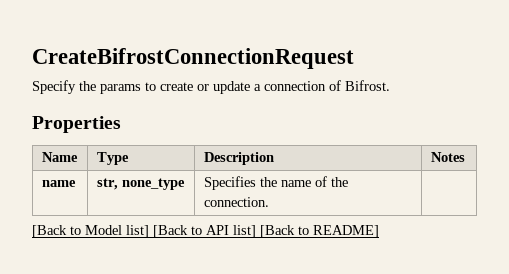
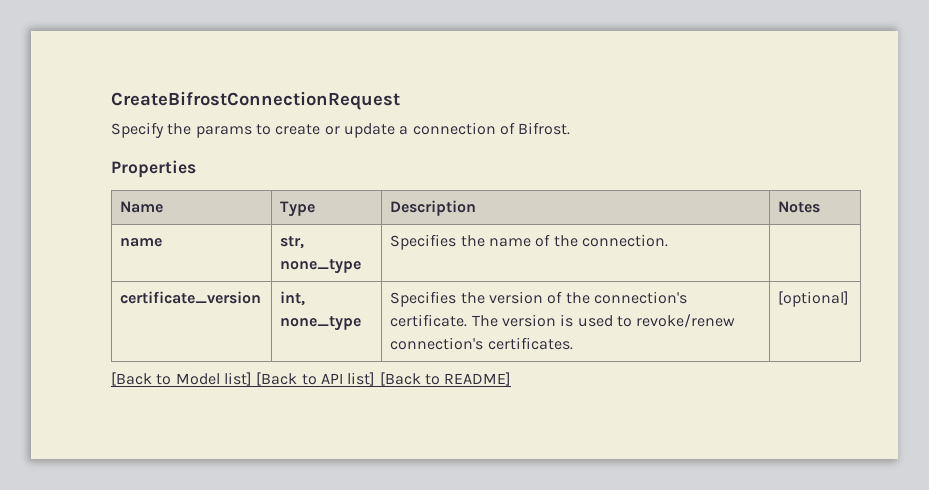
(269, 202) none -> [120,291,262,304] [280,291,306,306] [280,316,362,331] [390,291,687,307] [390,314,736,328] [390,337,573,350] [778,291,850,307] // certificate_version | int, none_type | Specifies the version of the connection's certificate. The version is used to revoke/renew connection's certificates. | [optional]

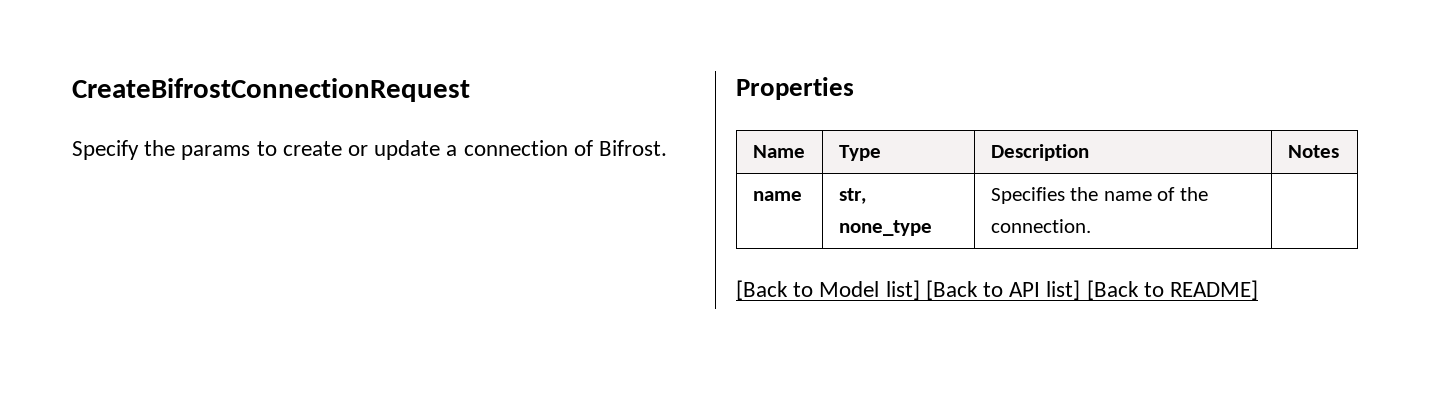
[120,291,262,304] [280,291,306,306] [280,316,362,331] [390,291,687,307] [390,314,736,328] [390,337,573,350] [778,291,850,307] // certificate_version | int, none_type | Specifies the version of the connection's certificate. The version is used to revoke/renew connection's certificates. | [optional] -> (1091, 226) none

